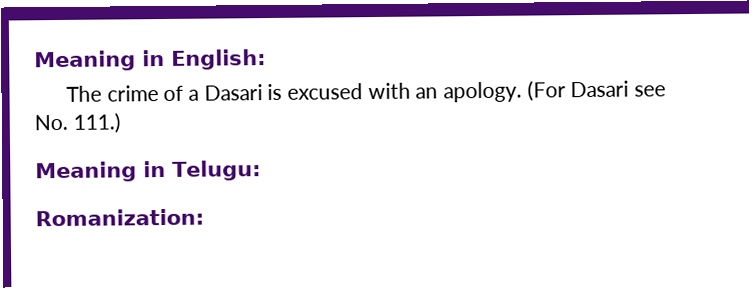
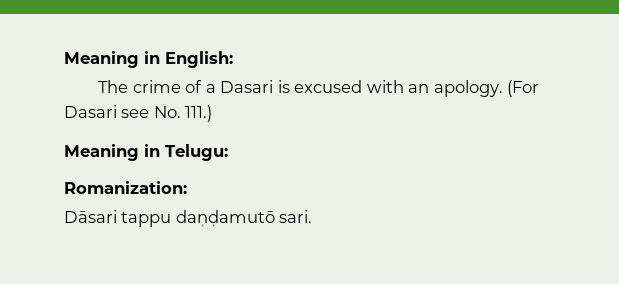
(204, 217) none -> [64,210,313,227] // Dāsari tappu daṇḍamutō sari.

